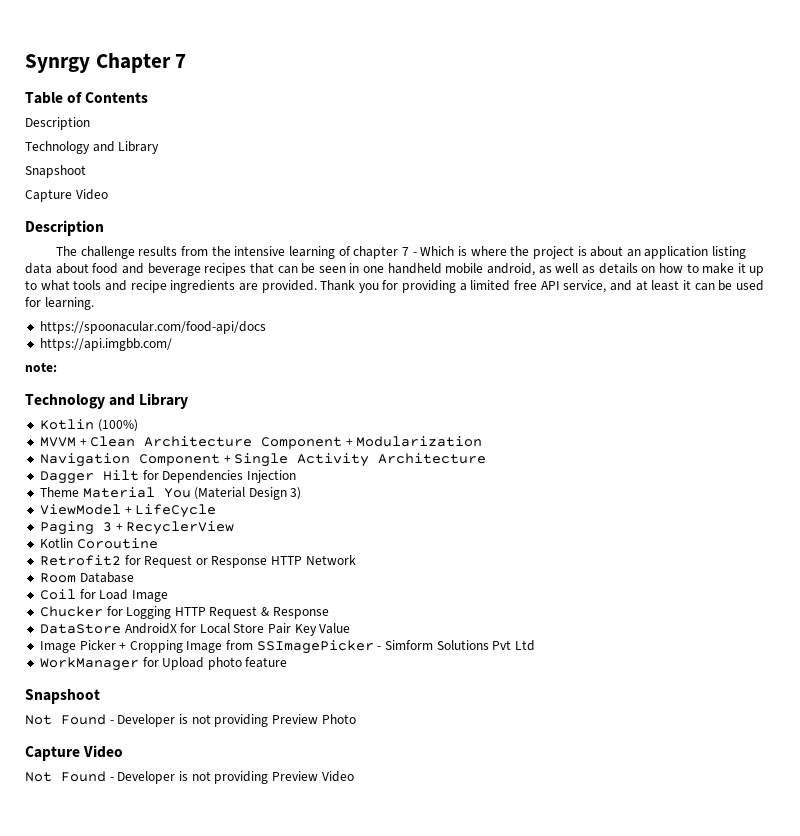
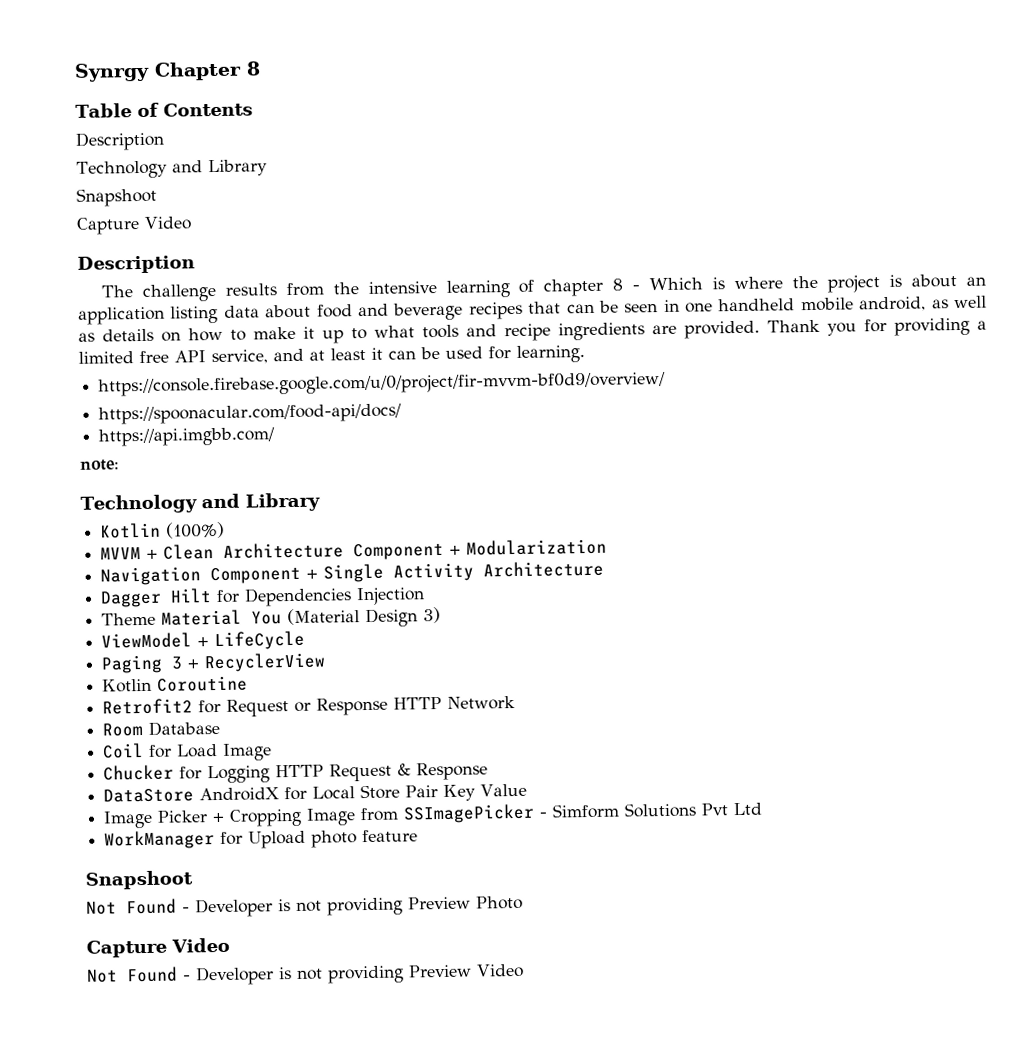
[175,54,187,68] 7 -> [246,61,261,76] 8
[401,247,409,256] 7 -> [612,278,624,291] 8
[39,321,266,334] https://spoonacular.com/food-api/docs -> [98,371,667,397] [98,403,403,425] https://console.firebase.google.com/u/0/project/fir-mvvm-bf0d9/overview/ // https://spoonacular.com/food-api/docs/

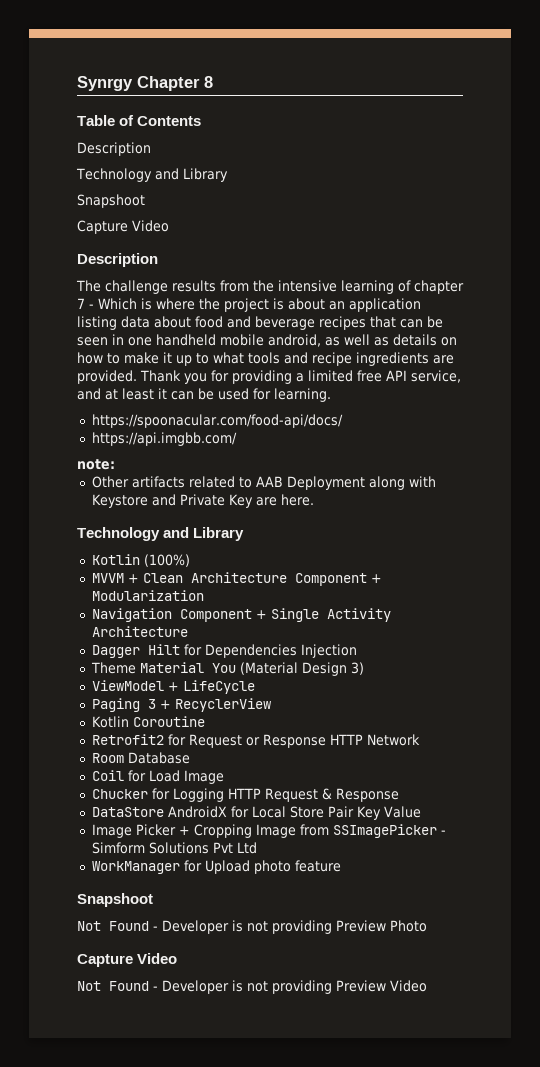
[612,278,624,291] 8 -> [77,298,85,309] 7
[98,371,667,397] // https://console.firebase.google.com/u/0/project/fir-mvvm-bf0d9/overview/ -> (331, 395) none
(119, 465) none -> [91,476,436,490] [91,494,314,508] // Other artifacts related to AAB Deployment along with Keystore and Private Key are here.

